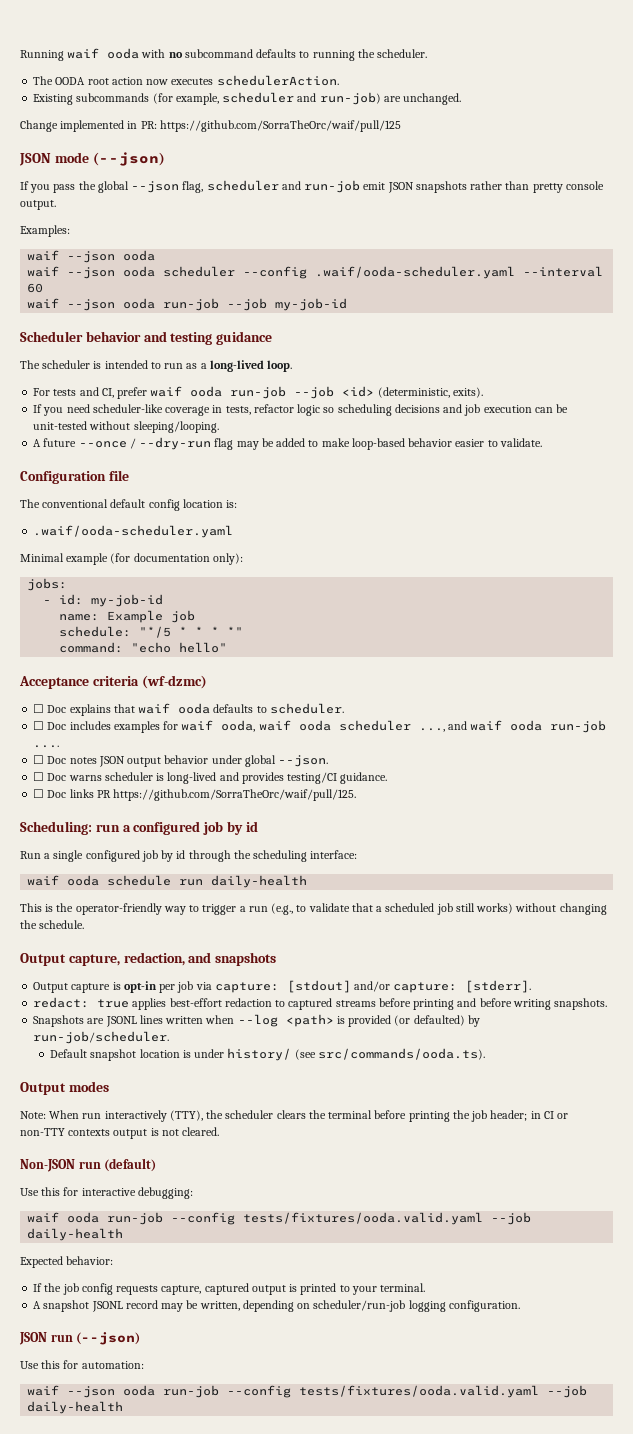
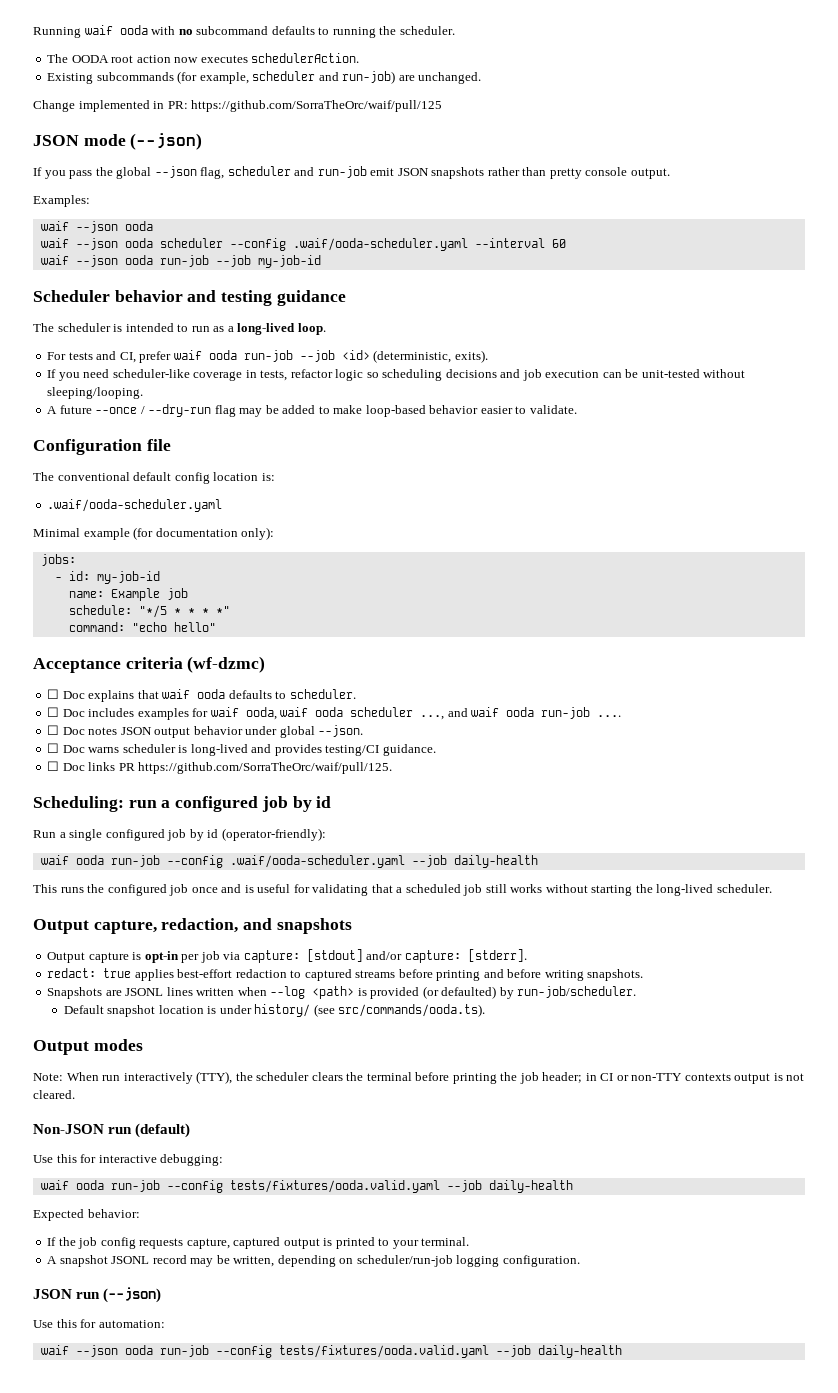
[188,850,358,862] [27,875,308,888] [20,903,350,915] through the scheduling interface: // waif ooda schedule run daily-health // This is the operator-friendly way to trigger a run (e.g., to validate -> [221,828,326,841] [40,855,538,868] [33,884,369,896] (operator-friendly): // waif ooda run-job --config .waif/ooda-scheduler.yaml --job daily-health // This runs the configured job once and is useful for validating
[476,903,607,915] [20,920,85,929] works) without changing the schedule. -> [510,884,772,896] works without starting the long-lived scheduler.

